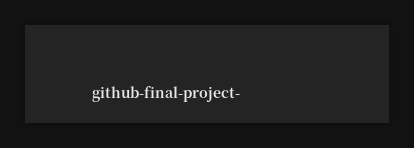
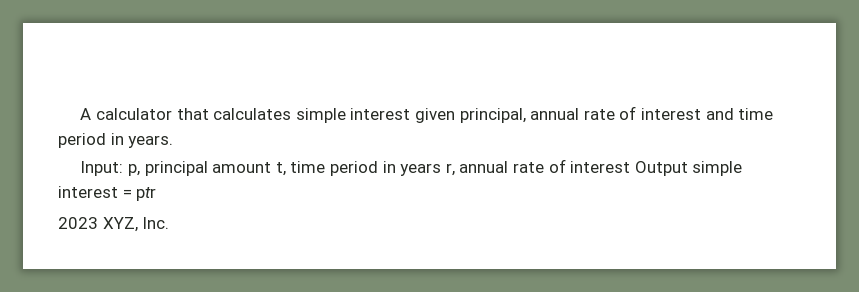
[92,86,240,102] github-final-project- -> [80,106,774,123] [58,133,174,148] [80,159,743,176] [58,186,157,201] [58,217,170,232] A calculator that calculates simple interest given principal, annual rate of interest and time period in years. // Input: p, principal amount t, time period in years r, annual rate of interest Output simple interest = ptr // 2023 XYZ, Inc.

